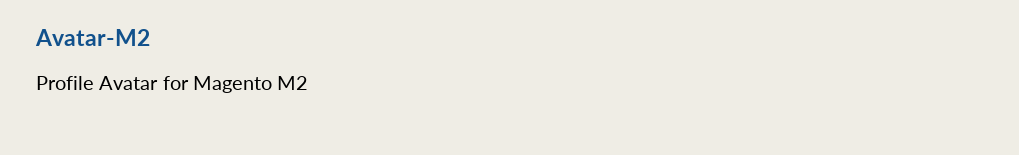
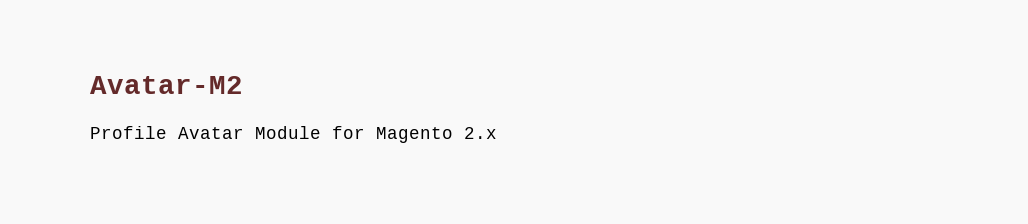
(159, 83) none -> [255,126,321,139] Module
[277,76,309,90] M2 -> [464,127,497,139] 2.x

